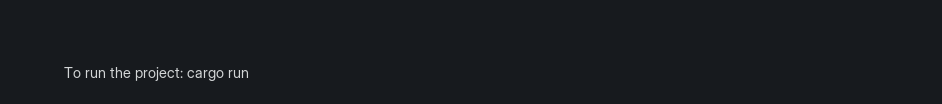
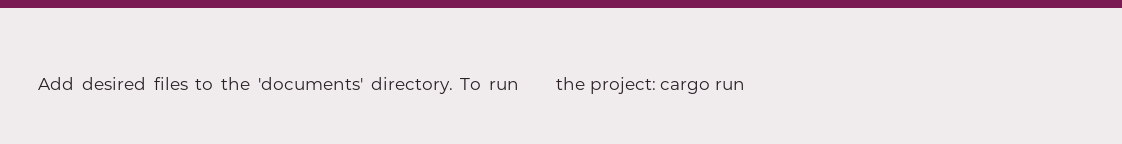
(64, 72) none -> [38,77,453,94] Add desired files to the 'documents' directory.

